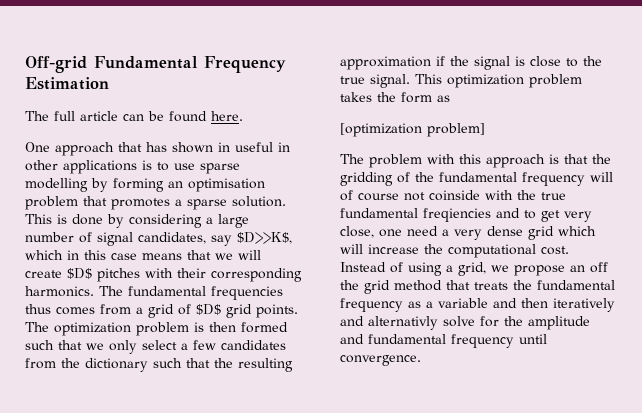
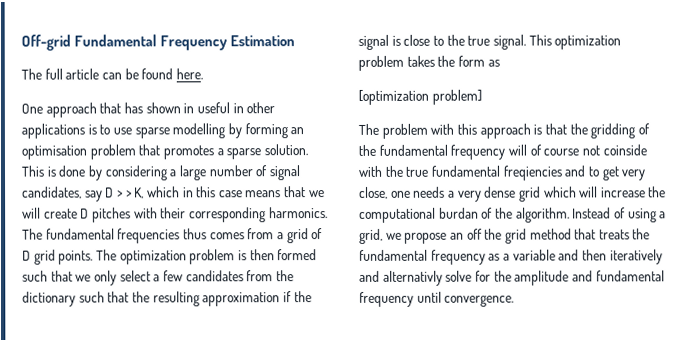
[237,232,292,244] $D>>K$, -> [105,187,145,199] D > > K,
[67,268,92,279] $D$ -> [80,208,90,219] D
[196,304,221,315] $D$ -> [22,250,31,261] D
[407,226,438,236] need -> [413,186,446,198] needs
[541,246,569,255] cost. -> [438,207,570,223] burdan of the algorithm.

